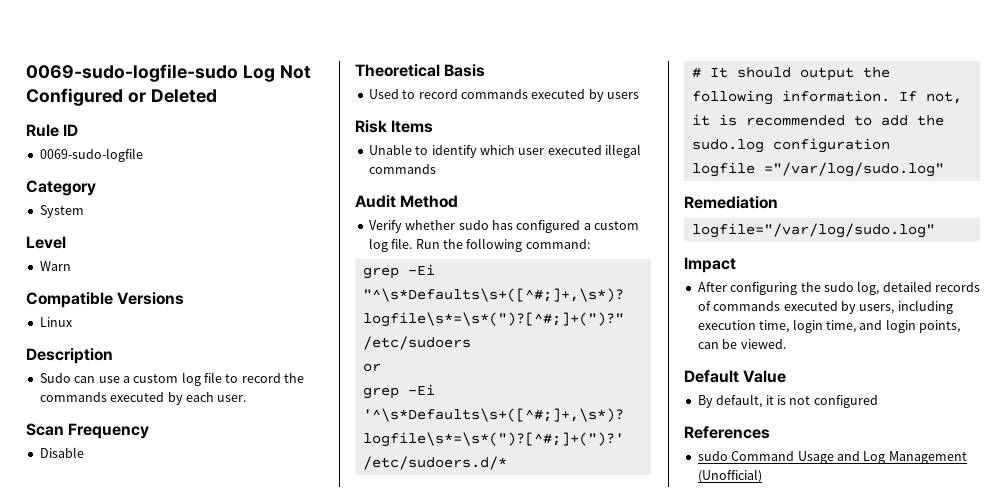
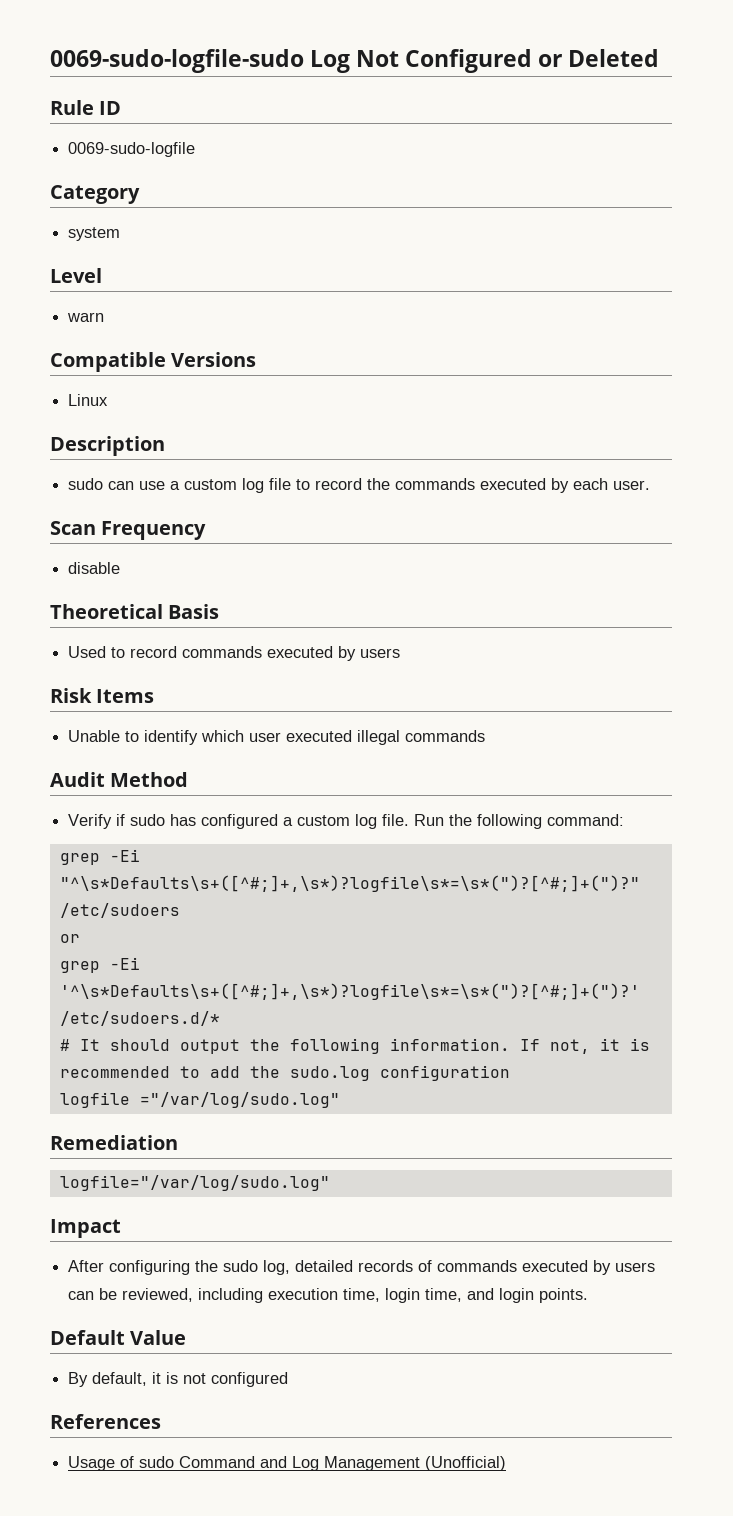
[39,205,84,218] System -> [68,227,121,241] system
[39,261,71,271] Warn -> [67,312,105,322] warn
[39,373,71,383] Sudo -> [68,478,104,490] sudo
[39,447,84,458] Disable -> [68,562,121,574] disable
[405,220,456,230] whether -> [116,814,126,826] if
[859,304,895,314] users, -> [615,1262,656,1272] [68,1288,194,1302] users can be reviewed,
[919,320,960,333] [697,339,786,349] points, can be viewed. -> [539,1288,589,1303] points.
(770, 432) none -> [68,1456,135,1471] Usage of
[797,451,834,464] Usage -> (256, 1462) none

